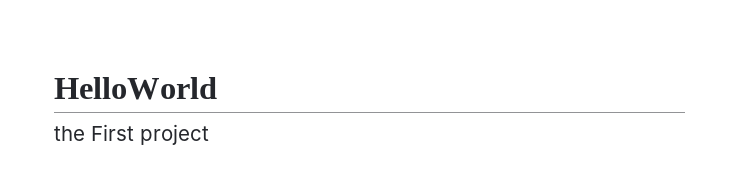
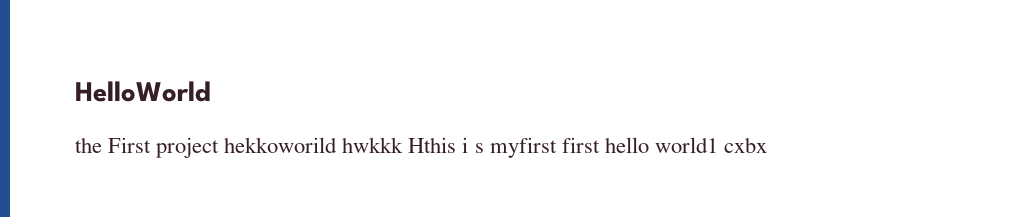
(209, 134) none -> [224,137,767,158] hekkoworild hwkkk Hthis i s myfirst first hello world1 cxbx

